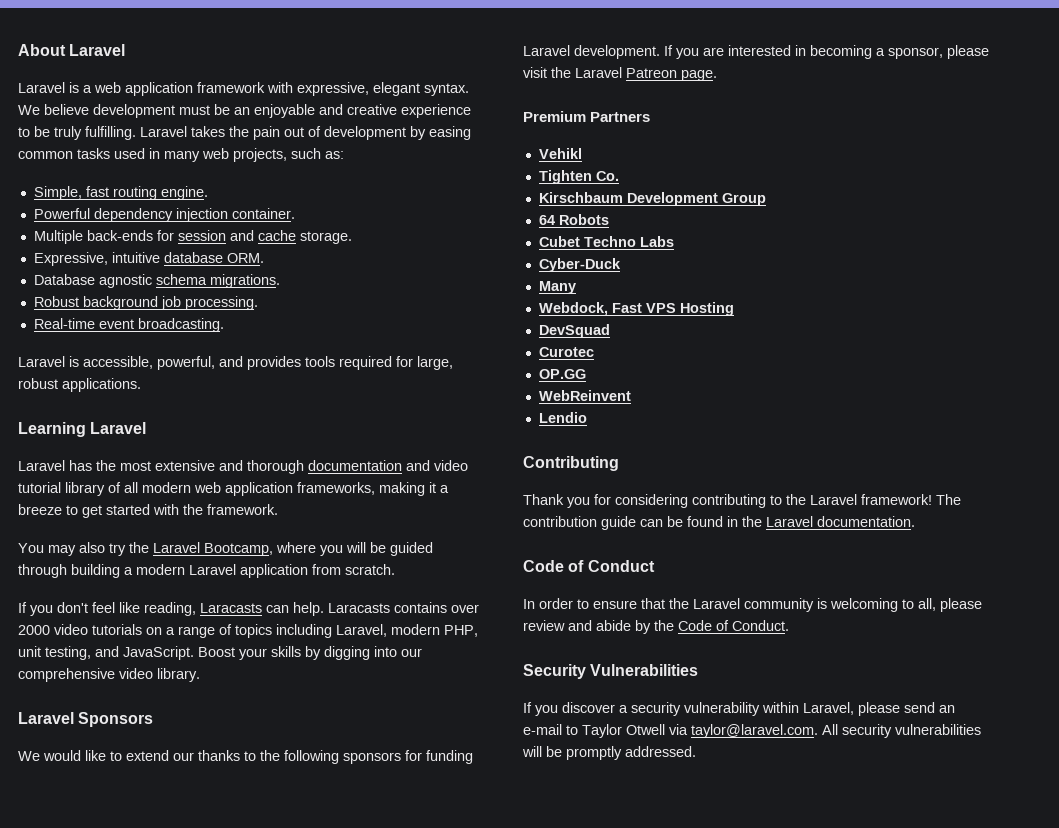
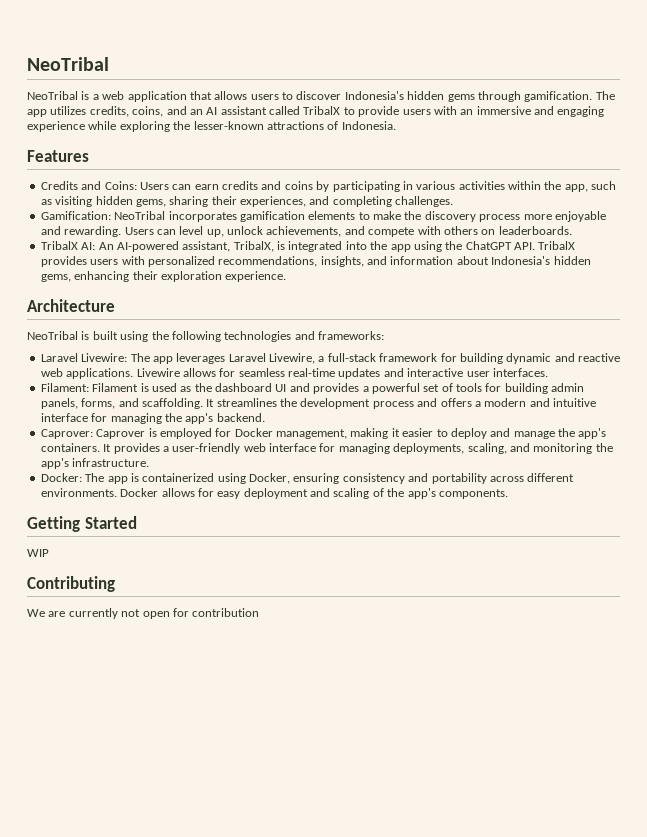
[18,44,126,56] [18,82,65,93] About Laravel // Laravel -> [27,57,109,71] [27,91,78,100] NeoTribal // NeoTribal
[197,82,469,96] [18,104,471,118] [18,126,471,140] [18,148,344,162] [33,186,208,200] [33,208,295,222] [33,230,352,244] [33,252,264,266] [33,274,280,288] [33,296,258,310] [33,318,224,332] [18,356,453,370] [18,378,141,392] [18,422,147,437] [18,460,468,474] [18,482,449,496] [18,504,278,518] [18,542,433,556] [18,564,395,578] [18,602,479,616] [18,624,478,638] [18,646,422,660] [18,668,200,682] [18,712,154,727] [18,750,473,764] [523,45,989,59] [523,67,717,81] [523,111,651,122] [538,148,582,159] [538,170,619,184] [538,192,766,206] [538,214,609,225] [538,236,674,247] [538,258,621,272] [538,281,576,294] [538,302,734,316] [538,324,610,338] [538,347,594,357] [538,369,586,379] [538,390,631,401] [538,412,587,423] [523,456,619,471] [523,494,961,508] [523,516,915,530] [523,560,655,572] [523,598,982,612] [523,620,789,634] [523,664,699,679] [523,702,955,716] [523,724,981,738] [522,746,696,760] framework with expressive, elegant syntax. We believe development must be an enjoyable and creative experience to be truly fulfilling. Laravel takes the pain out of development by easing common tasks used in many web projects, such as: // Simple, fast routing engine. // Powerful dependency injection container. // Multiple back-ends for session and cache storage. // Expressive, intuitive database ORM. // Database agnostic schema migrations. // Robust background job processing. // Real-time event broadcasting. // Laravel is accessible, powerful, and provides tools required for large, robust applications. // Learning Laravel // Laravel has the most extensive and thorough documentation and video tutorial library of all modern web application frameworks, making it a breeze to get started with the framework. // You may also try the Laravel Bootcamp, where you will be guided through building a modern Laravel application from scratch. // If you don't feel like reading, Laracasts can help. Laracasts contains over 2000 video tutorials on a range of topics including Laravel, modern PHP, unit testing, and JavaScript. Boost your skills by digging into our comprehensive video library. // Laravel Sponsors // We would like to extend our thanks to the following sponsors for funding Laravel development. If you are interested in becoming a sponsor, please visit the Laravel Patreon page. // Premium Partners // Vehikl // Tighten Co. // Kirschbaum Development Group // 64 Robots // Cubet Techno Labs // Cyber-Duck // Many // Webdock, Fast VPS Hosting // DevSquad // Curotec // OP.GG // WebReinvent // Lendio // Contributing // Thank you for considering contributing to the Laravel framework! The contribution guide can be found in the Laravel documentation. // Code of Conduct // In order to ensure that the Laravel community is welcoming to all, please review and abide by the Code of Conduct. // Security Vulnerabilities // If you discover a security vulnerability within Laravel, please send an e-mail to Taylor Otwell via taylor@laravel.com. All security vulnerabilities will be promptly addressed. -> [189,91,615,102] [27,106,605,117] [27,121,396,132] [27,150,89,162] [40,181,617,192] [40,196,454,207] [40,211,606,222] [40,226,572,237] [40,241,576,252] [40,256,591,267] [40,271,287,282] [27,299,115,312] [27,331,384,342] [40,353,620,364] [40,368,548,379] [40,383,585,394] [40,398,596,409] [40,413,265,424] [40,428,607,439] [40,443,613,454] [40,458,150,469] [40,473,575,484] [40,488,508,499] [27,516,137,532] [27,549,49,557] [27,576,115,592] [27,608,260,619] that allows users to discover Indonesia's hidden gems through gamification. The app utilizes credits, coins, and an AI assistant called TribalX to provide users with an immersive and engaging experience while exploring the lesser-known attractions of Indonesia. // Features // Credits and Coins: Users can earn credits and coins by participating in various activities within the app, such as visiting hidden gems, sharing their experiences, and completing challenges. // Gamification: NeoTribal incorporates gamification elements to make the discovery process more enjoyable and rewarding. Users can level up, unlock achievements, and compete with others on leaderboards. // TribalX AI: An AI-powered assistant, TribalX, is integrated into the app using the ChatGPT API. TribalX provides users with personalized recommendations, insights, and information about Indonesia's hidden gems, enhancing their exploration experience. // Architecture // NeoTribal is built using the following technologies and frameworks: // Laravel Livewire: The app leverages Laravel Livewire, a full-stack framework for building dynamic and reactive web applications. Livewire allows for seamless real-time updates and interactive user interfaces. // Filament: Filament is used as the dashboard UI and provides a powerful set of tools for building admin panels, forms, and scaffolding. It streamlines the development process and offers a modern and intuitive interface for managing the app's backend. // Caprover: Caprover is employed for Docker management, making it easier to deploy and manage the app's containers. It provides a user-friendly web interface for managing deployments, scaling, and monitoring the app's infrastructure. // Docker: The app is containerized using Docker, ensuring consistency and portability across different environments. Docker allows for easy deployment and scaling of the app's components. // Getting Started // WIP // Contributing // We are currently not open for contribution

